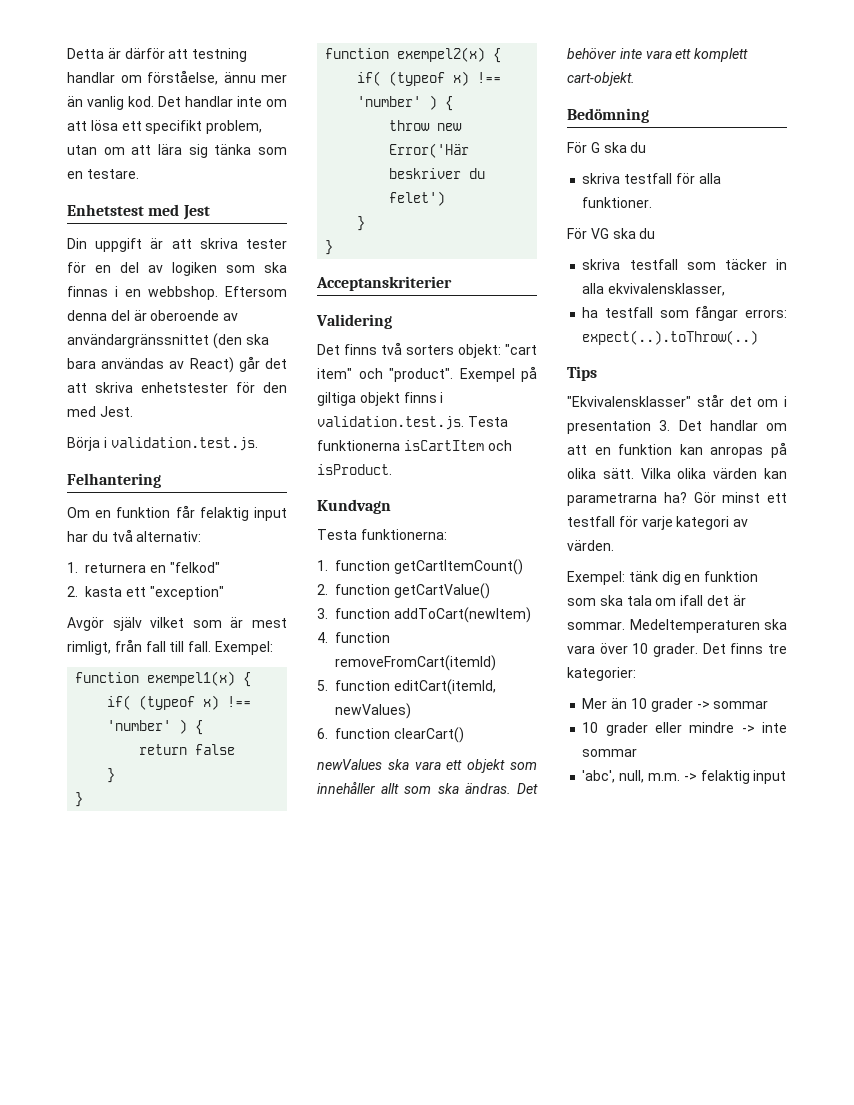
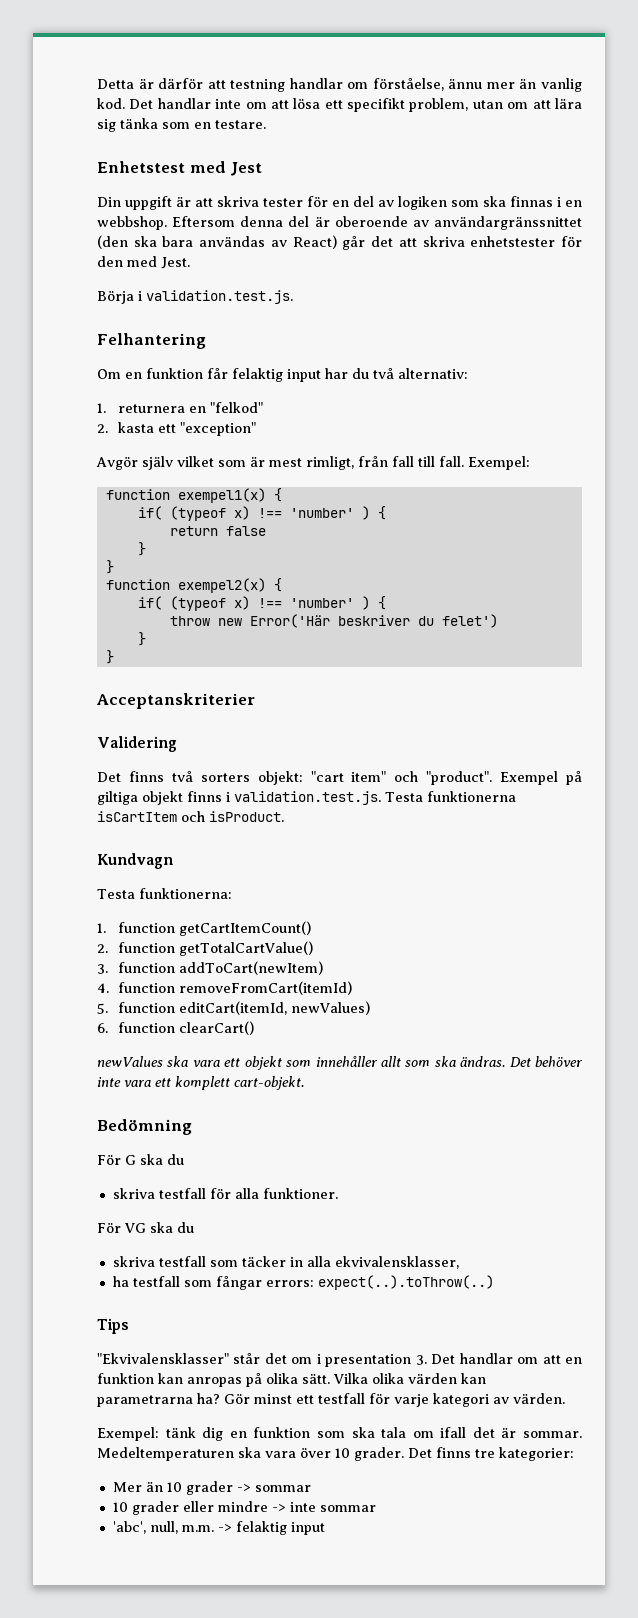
[393,583,490,599] getCartValue() -> [179,941,314,956] getTotalCartValue()

